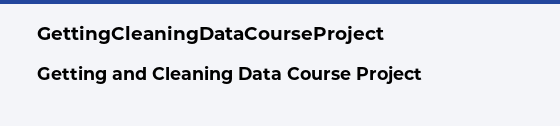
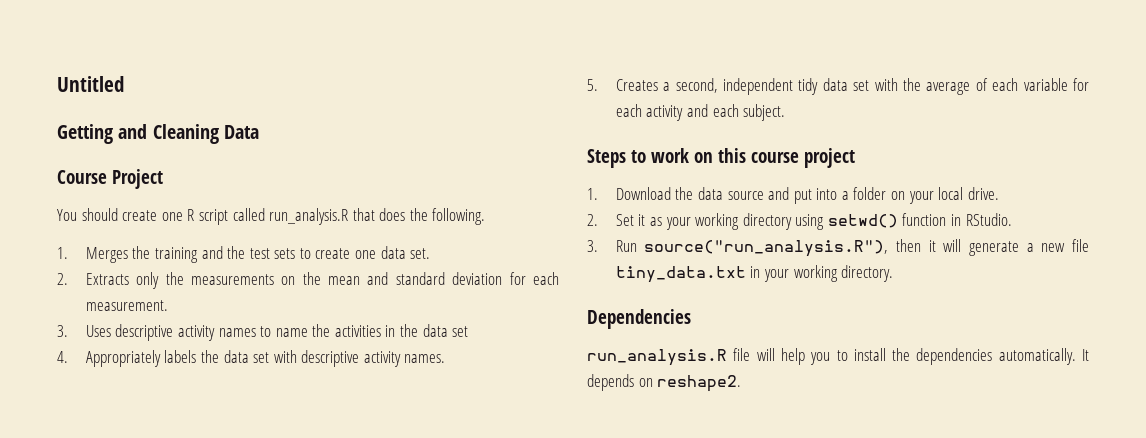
[37,25,384,44] GettingCleaningDataCourseProject -> [57,76,124,92] Untitled
(282, 73) none -> (259, 132) //
(422, 74) none -> [57,208,486,225] [57,246,431,263] [57,272,559,289] [85,300,168,311] [57,324,469,341] [57,350,446,367] [587,78,1089,95] [615,104,786,121] [587,148,855,168] [587,187,999,204] [587,213,1012,230] [587,239,1089,257] [615,265,894,283] [587,309,691,329] [587,348,1089,366] [587,374,742,392] // You should create one R script called run_analysis.R that does the following. // 1. Merges the training and the test sets to create one data set. // 2. Extracts only the measurements on the mean and standard deviation for each measurement. // 3. Uses descriptive activity names to name the activities in the data set // 4. Appropriately labels the data set with descriptive activity names. // 5. Creates a second, independent tidy data set with the average of each variable for each activity and each subject. // Steps to work on this course project // 1. Download the data source and put into a folder on your local drive. // 2. Set it as your working directory using setwd() function in RStudio. // 3. Run source("run_analysis.R"), then it will generate a new file tiny_data.txt in your working directory. // Dependencies // run_analysis.R file will help you to install the dependencies automatically. It depends on reshape2.

